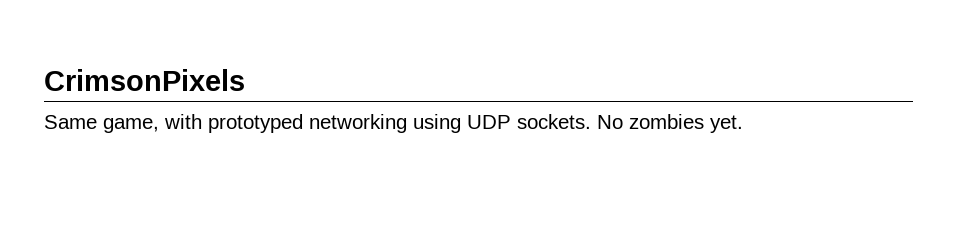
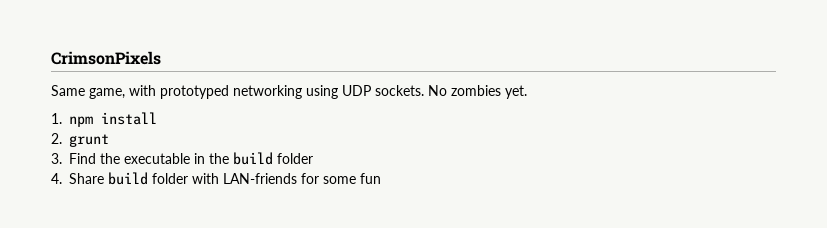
(743, 124) none -> [51,112,158,127] [51,133,110,147] [51,152,314,165] [51,172,382,185] // 1. npm install // 2. grunt // 3. Find the executable in the build folder // 4. Share build folder with LAN-friends for some fun

